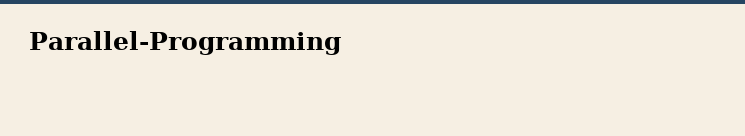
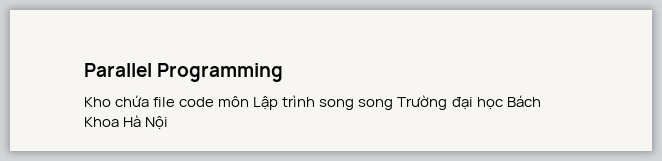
[29,31,341,55] Parallel-Programming -> [84,63,284,82] [84,95,541,110] [84,115,169,130] Parallel Programming // Kho chứa file code môn Lập trình song song Trường đại học Bách Khoa Hà Nội

